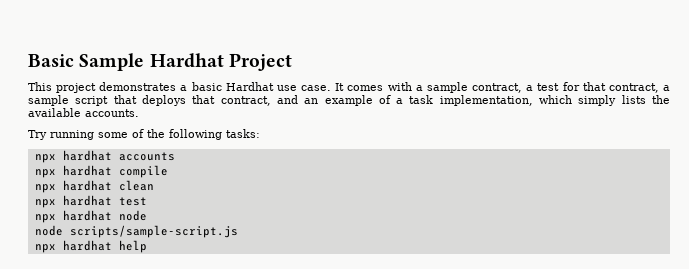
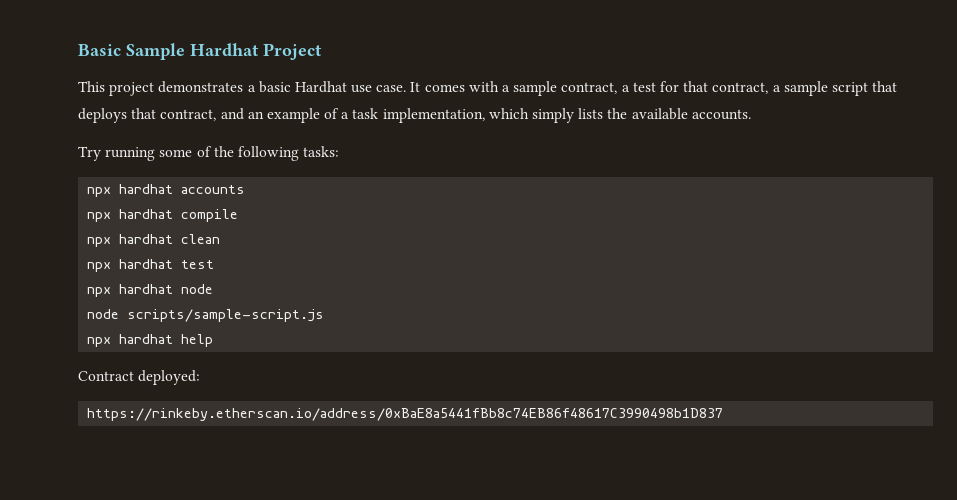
(147, 246) none -> [78,370,201,385] [87,408,724,421] // Contract deployed: // https://rinkeby.etherscan.io/address/0xBaE8a5441fBb8c74EB86f48617C3990498b1D837

